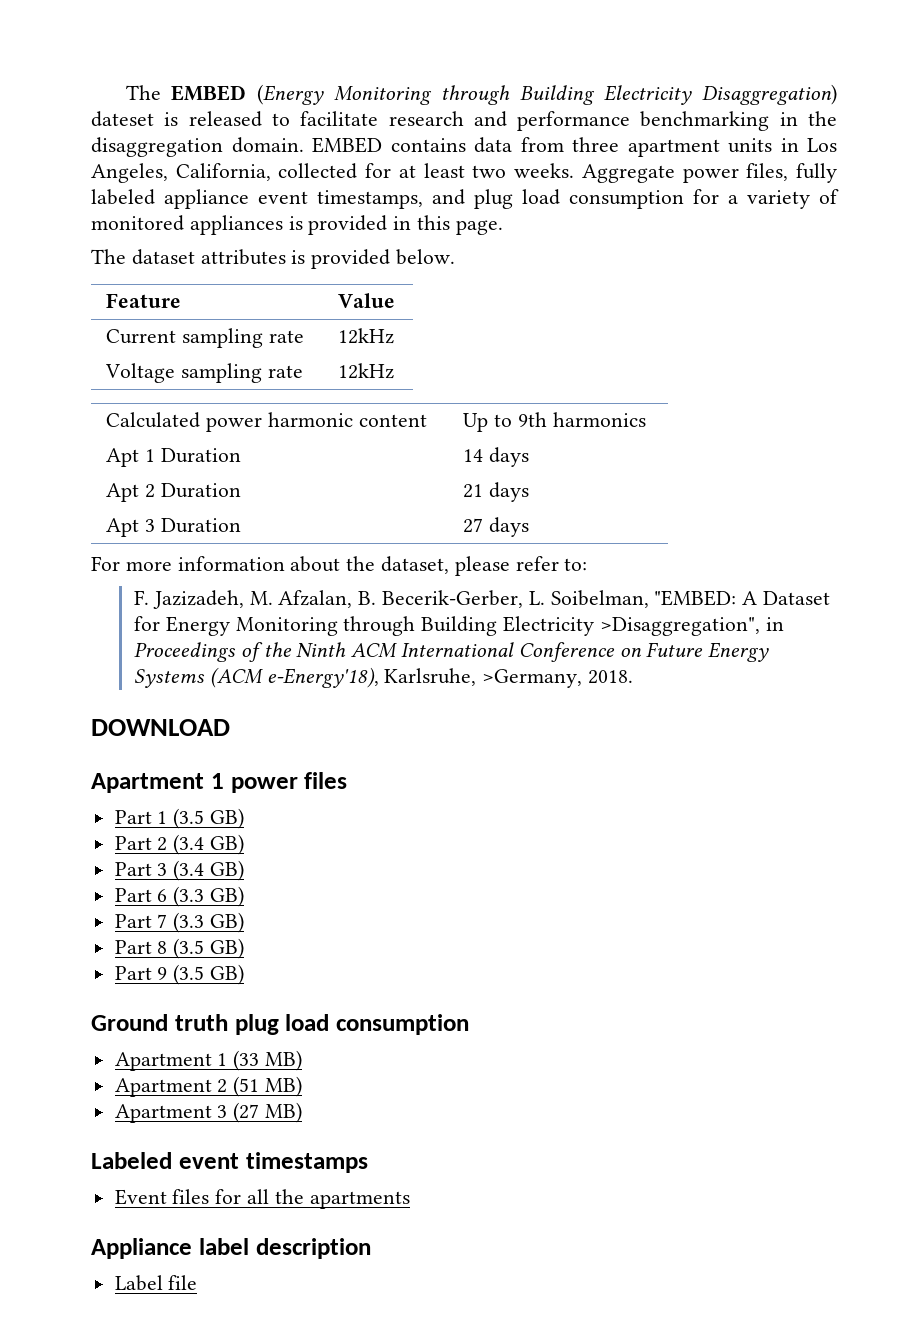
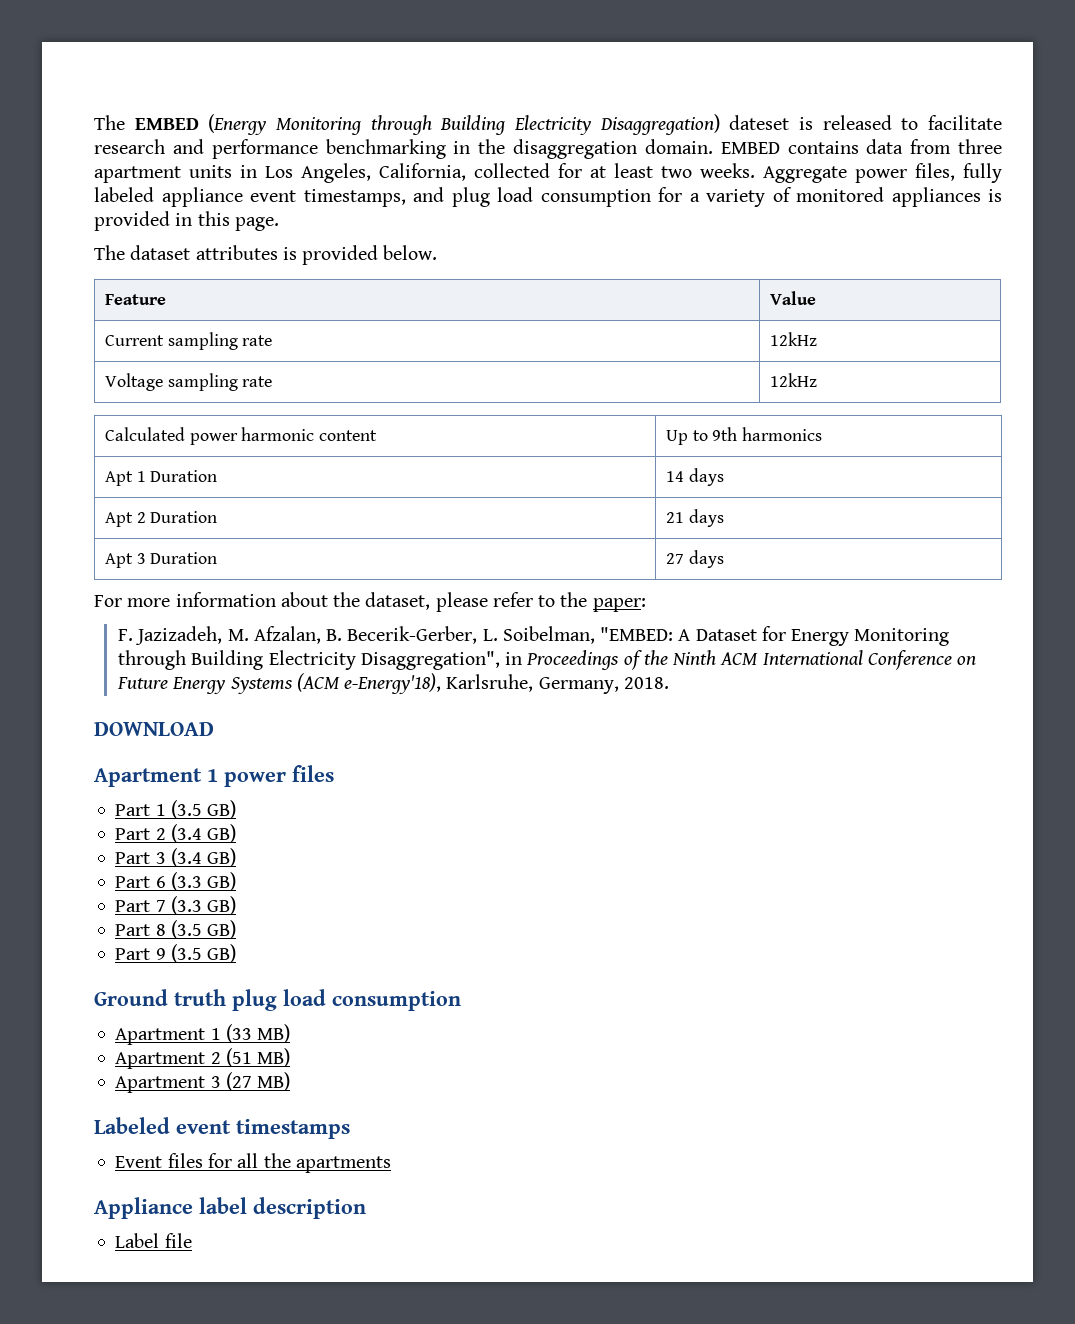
[564,558,588,571] to: -> [538,592,646,612] to the paper:
[599,617,760,636] >Disaggregation", -> [360,651,500,670] Disaggregation",
[482,669,583,688] >Germany, -> [538,677,619,694] Germany,

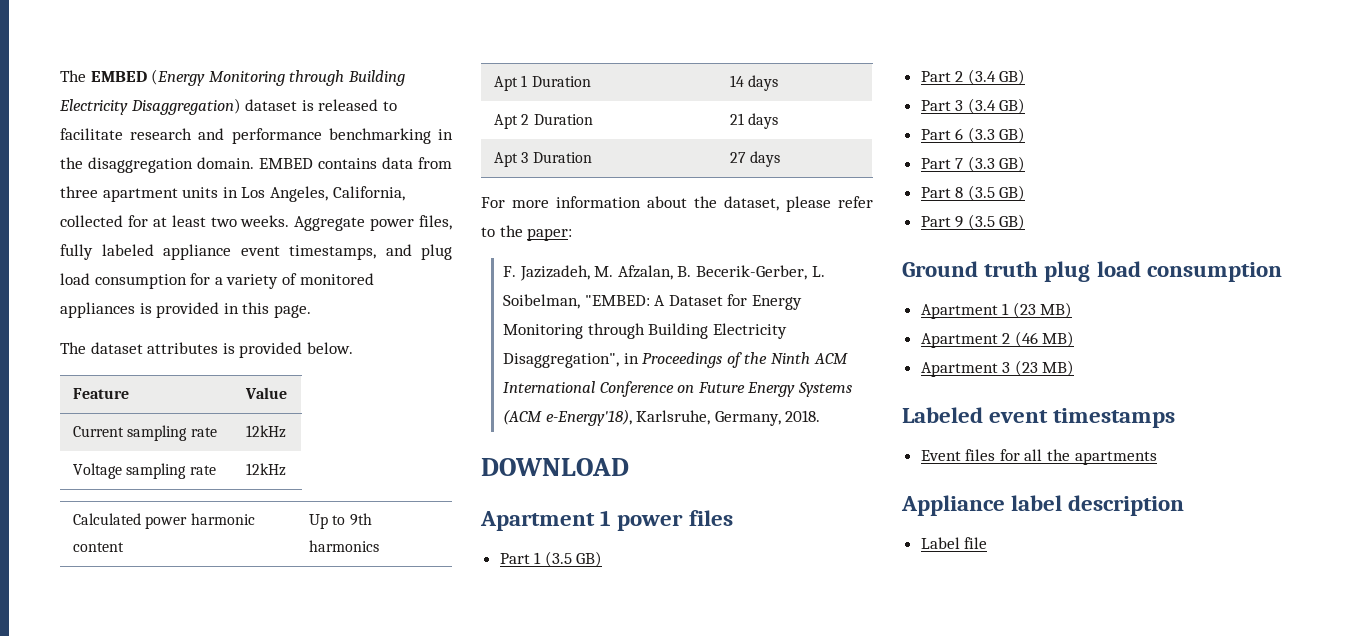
[729,115,790,130] dateset -> [245,99,298,111] dataset
[225,1024,252,1043] (33 -> [1012,302,1036,318] (23
[225,1048,252,1067] (51 -> [1014,331,1038,347] (46
[225,1072,252,1091] (27 -> [1014,360,1038,376] (23

